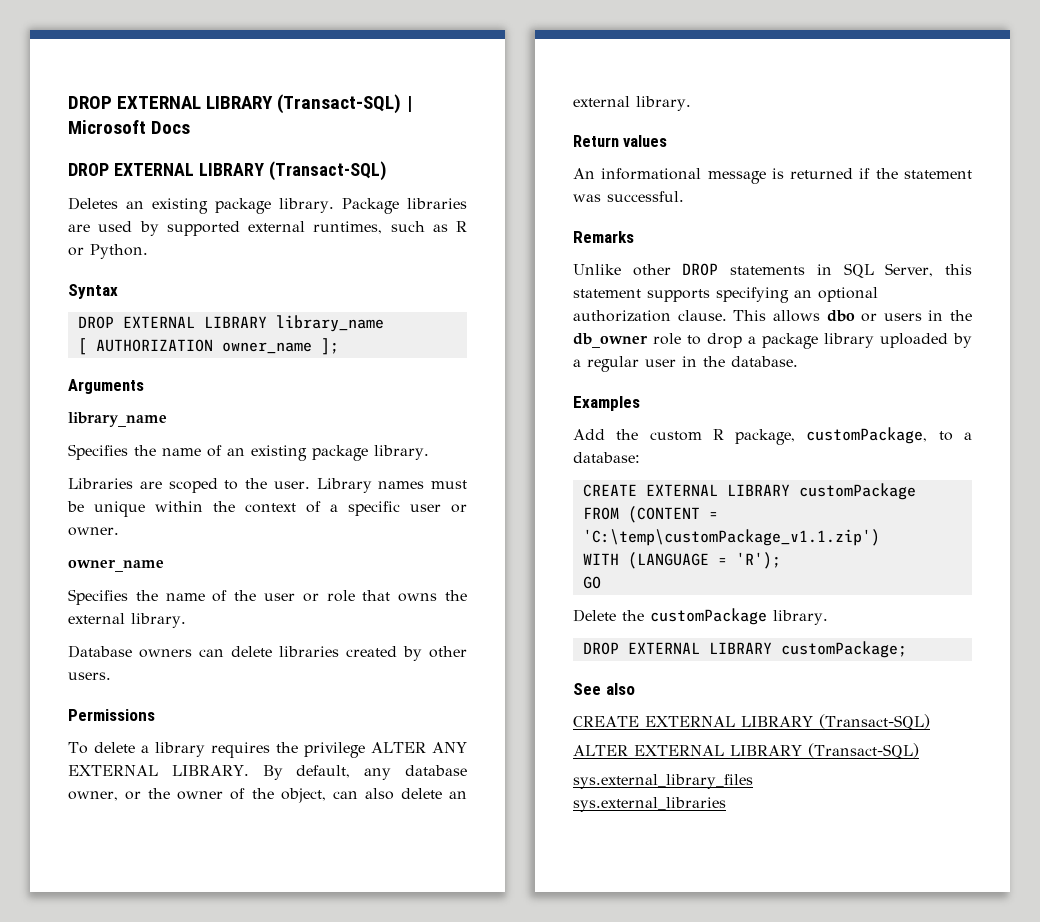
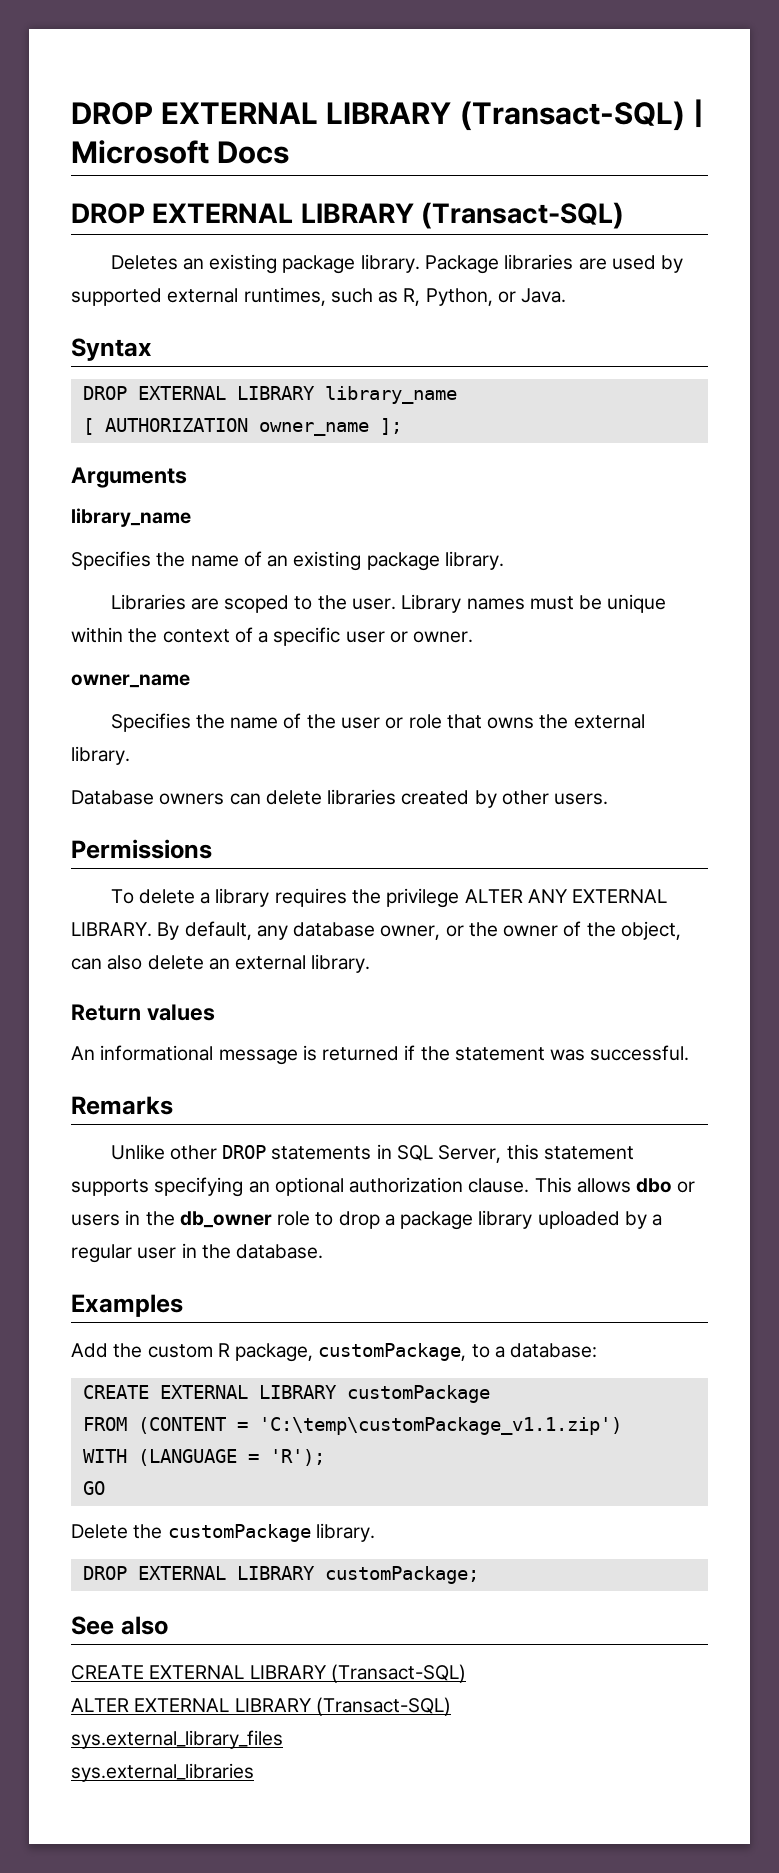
[456,221,467,232] [68,244,148,259] R or Python. -> [403,288,567,306] R, Python, or Java.

